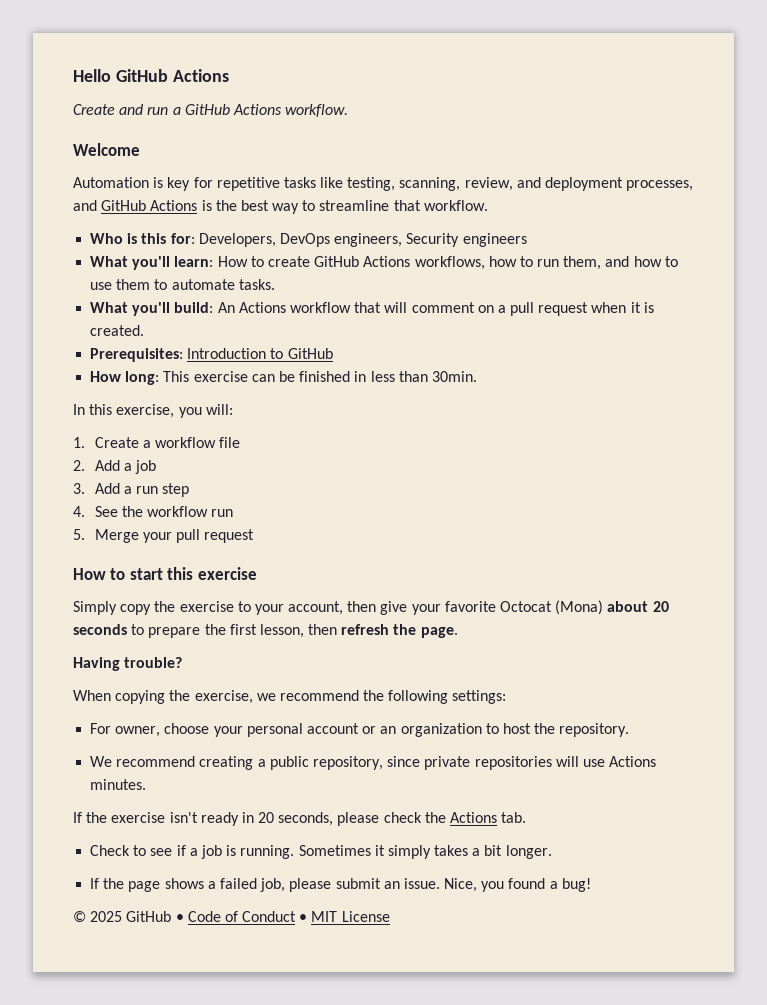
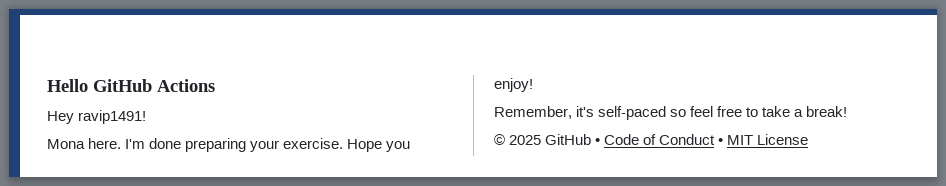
[73,104,349,117] [73,143,140,156] [73,177,694,191] [73,200,488,214] [90,233,527,247] [90,256,678,270] [90,279,275,290] [90,302,654,316] [90,325,145,336] [90,348,333,362] [90,371,477,385] [73,404,233,418] [73,437,241,448] [73,460,156,474] [73,483,190,497] [73,506,234,517] [73,529,255,543] [73,567,257,580] [73,600,669,615] [73,624,458,638] [73,657,183,671] [73,690,507,704] [90,723,630,737] [90,756,657,770] [90,779,147,790] [73,812,527,826] [90,845,552,859] [90,878,591,892] Create and run a GitHub Actions workflow. // Welcome // Automation is key for repetitive tasks like testing, scanning, review, and deployment processes, and GitHub Actions is the best way to streamline that workflow. // Who is this for: Developers, DevOps engineers, Security engineers // What you'll learn: How to create GitHub Actions workflows, how to run them, and how to use them to automate tasks. // What you'll build: An Actions workflow that will comment on a pull request when it is created. // Prerequisites: Introduction to GitHub // How long: This exercise can be finished in less than 30min. // In this exercise, you will: // 1. Create a workflow file // 2. Add a job // 3. Add a run step // 4. See the workflow run // 5. Merge your pull request // How to start this exercise // Simply copy the exercise to your account, then give your favorite Octocat (Mona) about 20 seconds to prepare the first lesson, then refresh the page. // Having trouble? // When copying the exercise, we recommend the following settings: // For owner, choose your personal account or an organization to host the repository. // We recommend creating a public repository, since private repositories will use Actions minutes. // If the exercise isn't ready in 20 seconds, please check the Actions tab. // Check to see if a job is running. Sometimes it simply takes a bit longer. // If the page shows a failed job, please submit an issue. Nice, you found a bug! -> [47,110,147,124] [47,138,411,152] [494,78,533,92] [494,106,848,120] Hey ravip1491! // Mona here. I'm done preparing your exercise. Hope you enjoy! // Remember, it's self-paced so feel free to take a break!

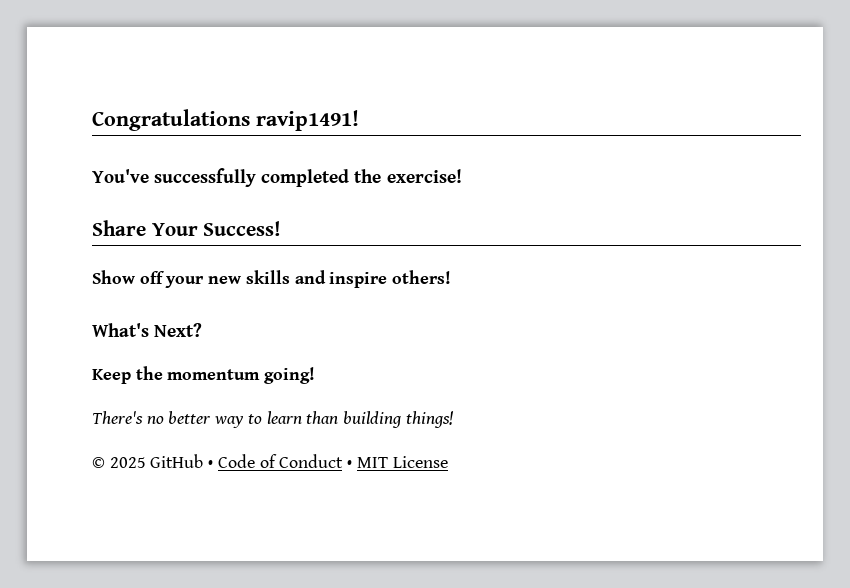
[47,79,215,92] [47,110,147,124] [47,138,411,152] [494,78,533,92] [494,106,848,120] Hello GitHub Actions // Hey ravip1491! // Mona here. I'm done preparing your exercise. Hope you enjoy! // Remember, it's self-paced so feel free to take a break! -> [92,109,359,131] [92,168,462,187] [92,220,282,236] [92,270,452,288] [92,323,203,337] [92,366,316,384] [92,411,454,428] Congratulations ravip1491! // You've successfully completed the exercise! // Share Your Success! // Show off your new skills and inspire others! // What's Next? // Keep the momentum going! // There's no better way to learn than building things!

